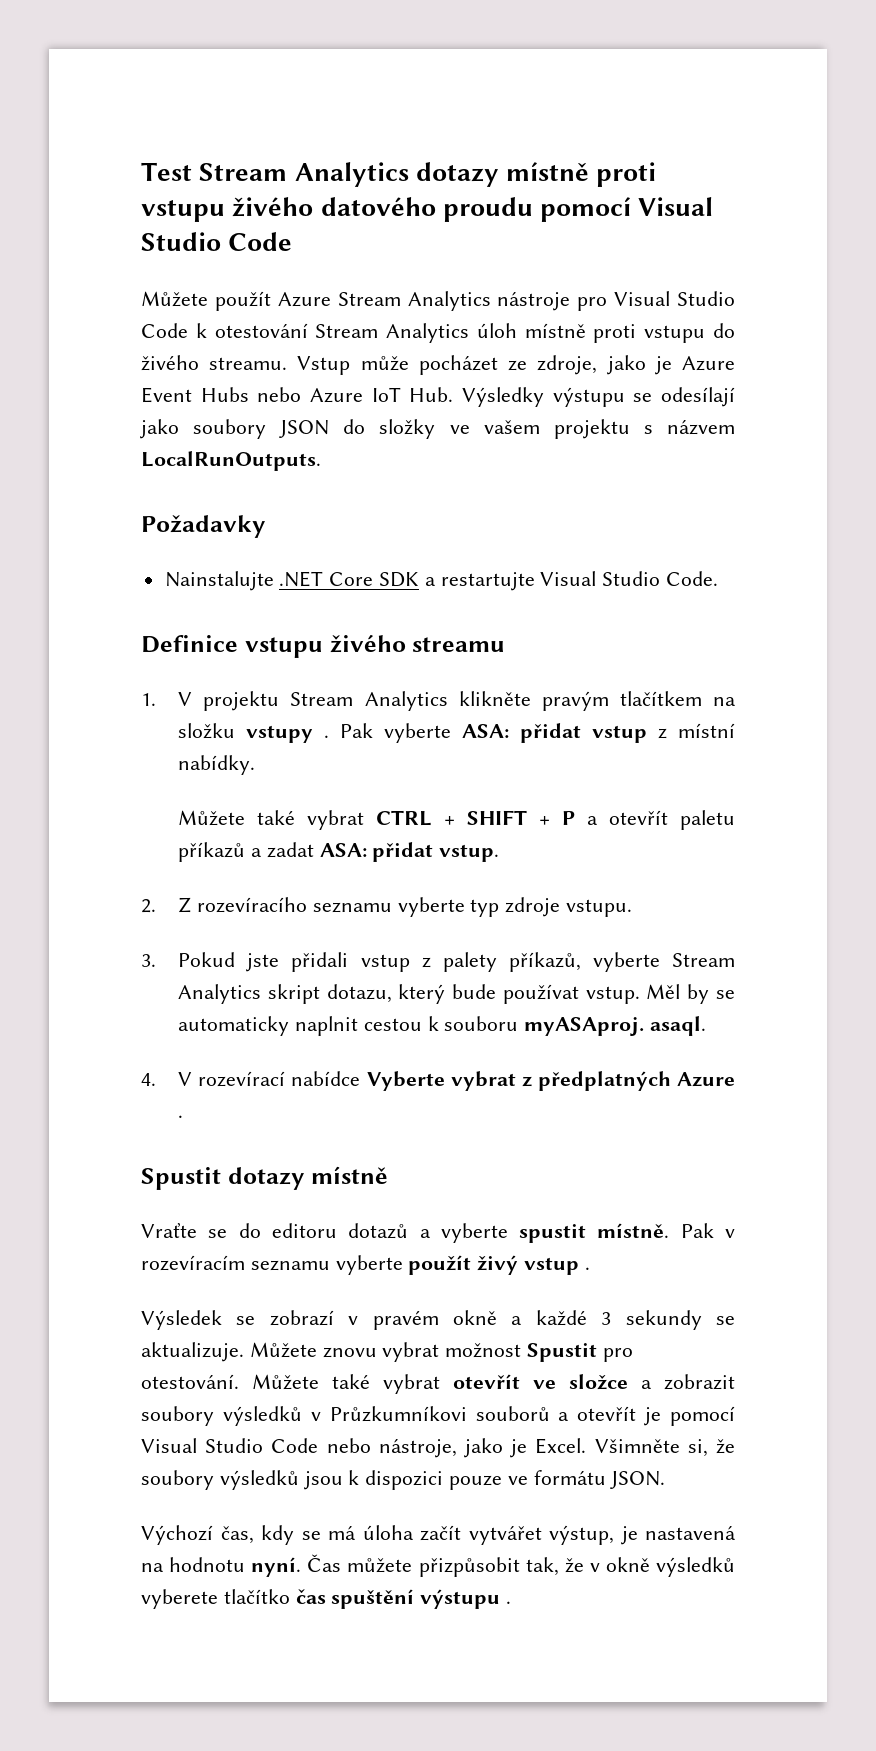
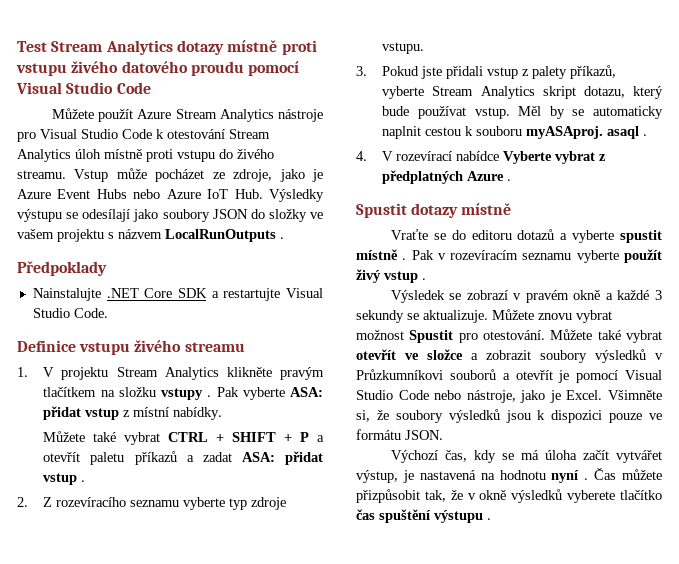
[141,451,321,471] [141,515,265,538] LocalRunOutputs. // Požadavky -> [165,229,284,242] [17,261,107,276] LocalRunOutputs . // Předpoklady
[439,844,500,862] vstup. -> [43,473,86,485] vstup .
[650,1016,707,1036] asaql. -> [607,126,648,139] asaql .
[597,1223,670,1238] místně. -> [356,249,407,260] místně .
[251,1557,302,1577] nyní. -> [551,470,589,483] nyní .

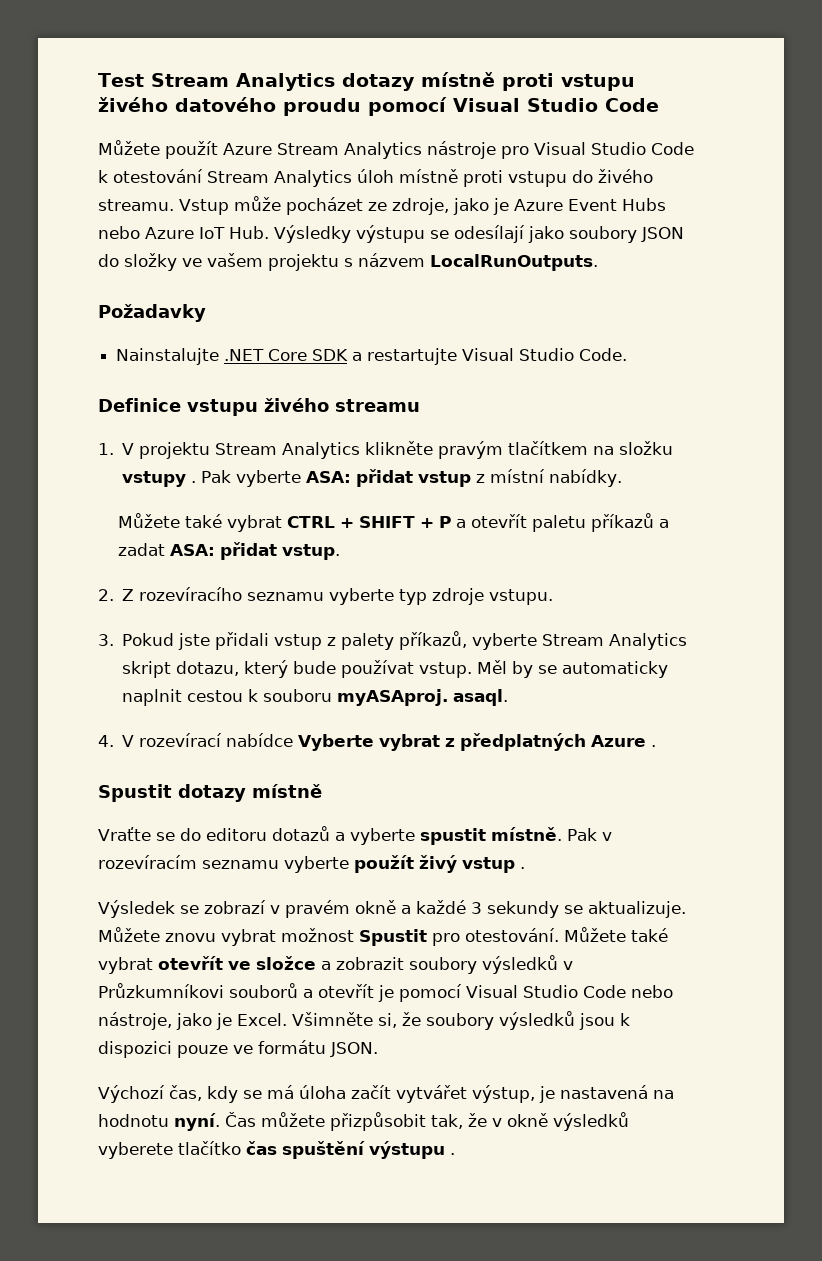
[165,229,284,242] [17,261,107,276] LocalRunOutputs . // Předpoklady -> [430,254,598,271] [98,304,206,322] LocalRunOutputs. // Požadavky
[43,473,86,485] vstup . -> [281,544,340,560] vstup.
[607,126,648,139] asaql . -> [453,689,509,706] asaql.
[356,249,407,260] místně . -> [491,827,562,841] místně.
[551,470,589,483] nyní . -> [174,1113,220,1131] nyní.

